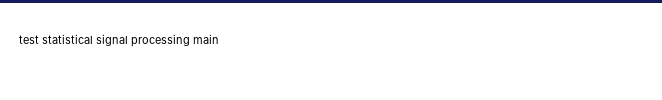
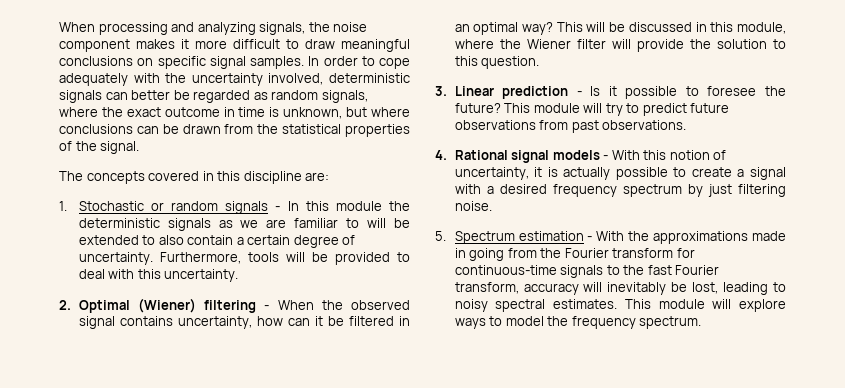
[19,34,219,47] test statistical signal processing main -> [59,22,368,35] [59,39,410,52] [59,56,410,69] [59,73,410,86] [59,90,368,103] [59,107,411,119] [59,124,410,137] [59,141,140,154] [59,171,330,184] [59,201,410,214] [78,218,410,231] [78,235,356,248] [78,252,410,265] [78,269,239,282] [59,298,410,313] [78,316,411,329] [454,22,786,35] [454,39,786,52] [454,56,540,69] [435,86,786,99] [454,103,730,116] [454,120,687,133] [435,150,727,163] [454,167,786,180] [454,184,786,197] [454,201,492,211] [435,231,786,244] [454,248,695,261] [454,265,720,278] [454,282,786,295] [454,299,786,312] [454,316,702,329] When processing and analyzing signals, the noise component makes it more difficult to draw meaningful conclusions on specific signal samples. In order to cope adequately with the uncertainty involved, deterministic signals can better be regarded as random signals, where the exact outcome in time is unknown, but where conclusions can be drawn from the statistical properties of the signal. // The concepts covered in this discipline are: // 1. Stochastic or random signals - In this module the deterministic signals as we are familiar to will be extended to also contain a certain degree of uncertainty. Furthermore, tools will be provided to deal with this uncertainty. // 2. Optimal (Wiener) filtering - When the observed signal contains uncertainty, how can it be filtered in an optimal way? This will be discussed in this module, where the Wiener filter will provide the solution to this question. // 3. Linear prediction - Is it possible to foresee the future? This module will try to predict future observations from past observations. // 4. Rational signal models - With this notion of uncertainty, it is actually possible to create a signal with a desired frequency spectrum by just filtering noise. // 5. Spectrum estimation - With the approximations made in going from the Fourier transform for continuous-time signals to the fast Fourier transform, accuracy will inevitably be lost, leading to noisy spectral estimates. This module will explore ways to model the frequency spectrum.

